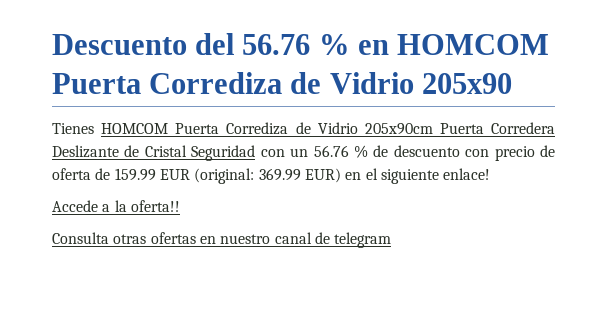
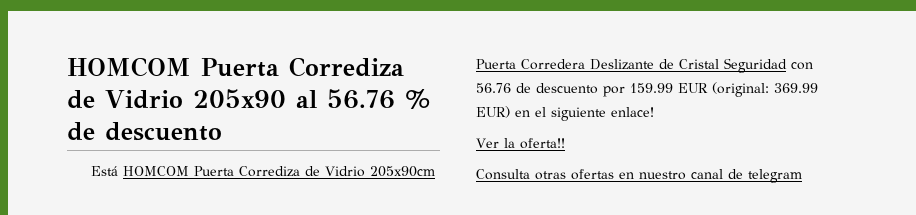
[52,33,389,55] Descuento del 56.76 % en -> (67, 67) none
[52,123,94,134] // Tienes -> [295,89,430,109] [67,122,222,141] [90,166,118,176] al 56.76 % de descuento // Está
[290,145,556,161] [52,168,111,180] un 56.76 % de descuento con precio de oferta de -> [476,83,625,97] 56.76 de descuento por
[52,200,111,212] Accede a -> [476,138,499,148] Ver

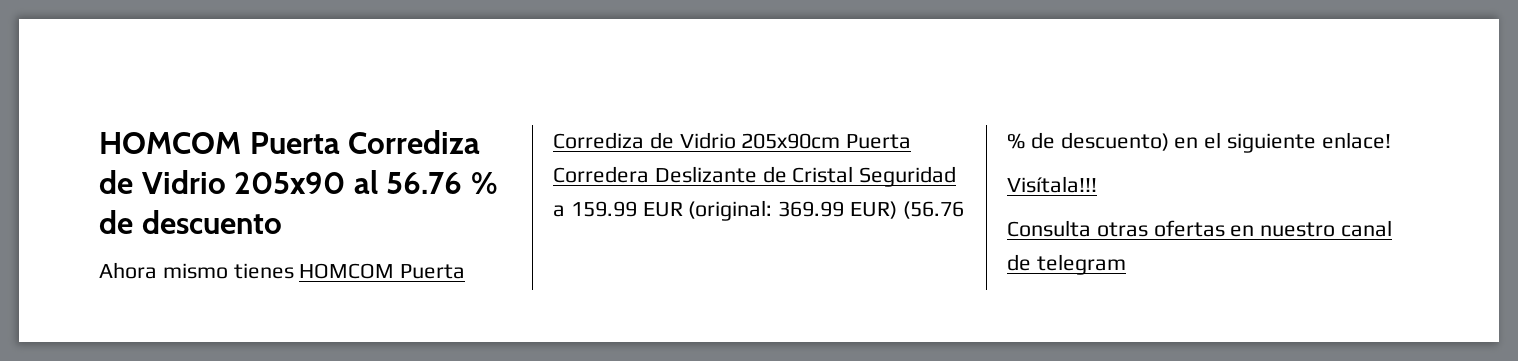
[90,166,118,176] Está -> [99,262,294,279] Ahora mismo tienes
[791,62,813,70] [476,83,625,97] con 56.76 de descuento por -> [553,205,565,217] a
(510, 112) none -> [902,201,964,219] [1007,132,1169,151] (56.76 % de descuento)
[476,138,565,149] Ver la oferta!! -> [1007,176,1097,193] Visítala!!!

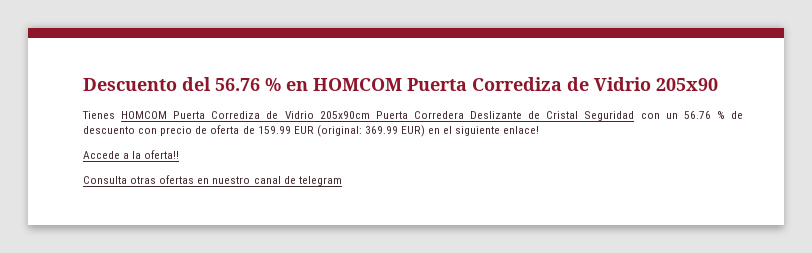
(99, 143) none -> [83,77,308,91] Descuento del 56.76 % en
[353,170,498,194] [99,210,282,234] [99,262,294,279] al 56.76 % de descuento // Ahora mismo tienes -> [82,111,115,119] // Tienes
[553,205,565,217] a -> [640,111,744,119] [83,125,255,136] con un 56.76 % de descuento con precio de oferta de
[902,201,964,219] [1007,132,1169,151] (56.76 % de descuento) -> (426, 131) none
[1007,176,1097,193] Visítala!!! -> [83,150,180,159] Accede a la oferta!!

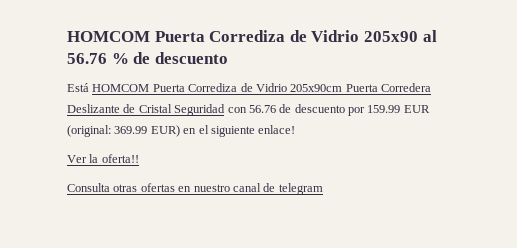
[83,77,308,91] Descuento del 56.76 % en -> (67, 36) none
[82,111,115,119] // Tienes -> [422,30,437,42] [67,52,228,64] [67,83,89,92] al 56.76 % de descuento // Está
[665,111,744,119] [83,125,255,136] un 56.76 % de descuento con precio de oferta de -> [248,104,365,116] 56.76 de descuento por
[83,151,130,159] Accede a -> [67,155,87,163] Ver

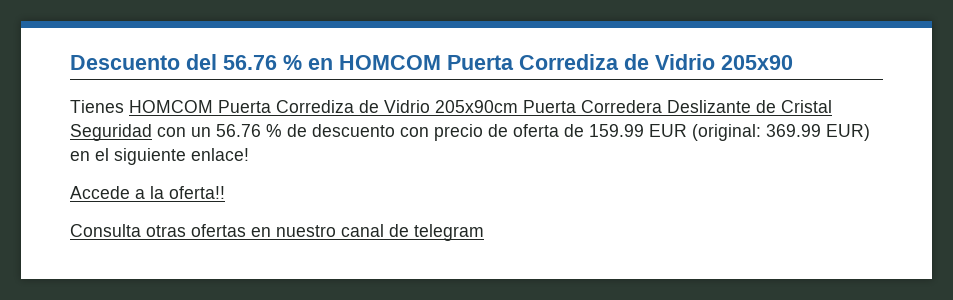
(67, 36) none -> [70,54,333,70] Descuento del 56.76 % en
[422,30,437,42] [67,52,228,64] [67,83,89,92] al 56.76 % de descuento // Está -> [70,100,124,113] // Tienes
[248,104,365,116] 56.76 de descuento por -> [191,124,584,141] un 56.76 % de descuento con precio de oferta de
[67,155,87,163] Ver -> [70,186,145,199] Accede a

